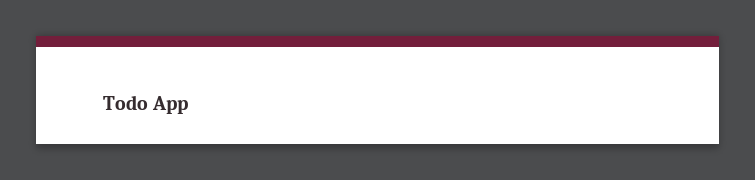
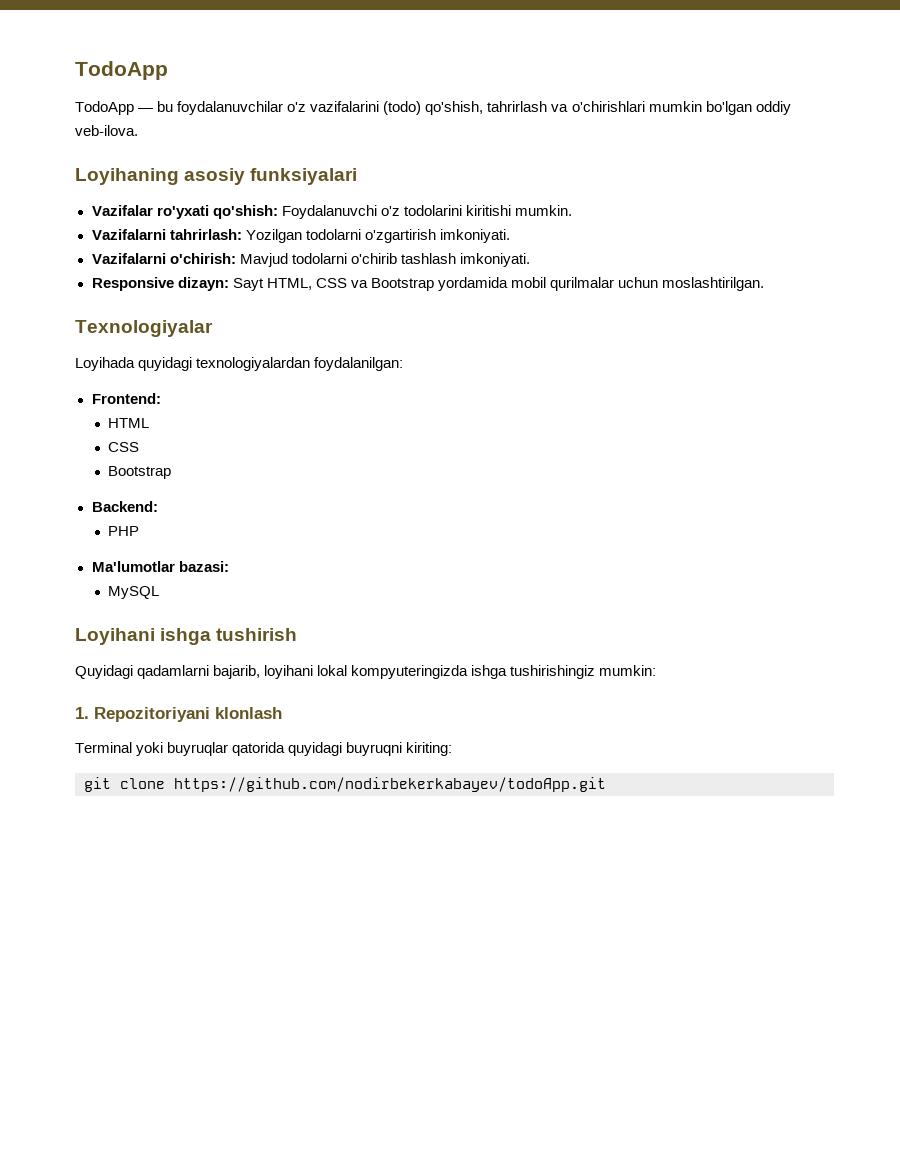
[103,95,189,114] Todo App -> [75,61,168,80] [75,101,791,115] [75,125,138,136] [75,168,358,185] [91,205,572,219] [91,229,510,243] [91,253,530,267] [91,277,765,291] [75,320,213,337] [75,357,404,371] [91,393,161,404] [108,418,150,428] [108,442,140,452] [108,466,172,479] [91,501,158,512] [108,526,140,536] [91,561,229,572] [108,586,160,599] [75,628,298,645] [75,665,657,679] [75,707,282,722] [75,742,453,756] [84,777,606,792] TodoApp // TodoApp — bu foydalanuvchilar o'z vazifalarini (todo) qo'shish, tahrirlash va o'chirishlari mumkin bo'lgan oddiy veb-ilova. // Loyihaning asosiy funksiyalari // Vazifalar ro'yxati qo'shish: Foydalanuvchi o'z todolarini kiritishi mumkin. // Vazifalarni tahrirlash: Yozilgan todolarni o'zgartirish imkoniyati. // Vazifalarni o'chirish: Mavjud todolarni o'chirib tashlash imkoniyati. // Responsive dizayn: Sayt HTML, CSS va Bootstrap yordamida mobil qurilmalar uchun moslashtirilgan. // Texnologiyalar // Loyihada quyidagi texnologiyalardan foydalanilgan: // Frontend: // HTML // CSS // Bootstrap // Backend: // PHP // Ma'lumotlar bazasi: // MySQL // Loyihani ishga tushirish // Quyidagi qadamlarni bajarib, loyihani lokal kompyuteringizda ishga tushirishingiz mumkin: // 1. Repozitoriyani klonlash // Terminal yoki buyruqlar qatorida quyidagi buyruqni kiriting: // git clone https://github.com/nodirbekerkabayev/todoApp.git

